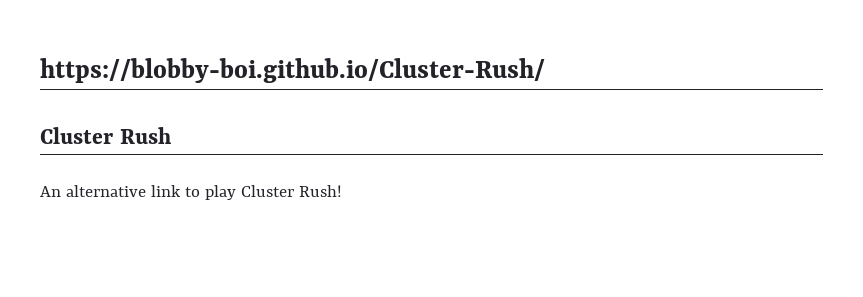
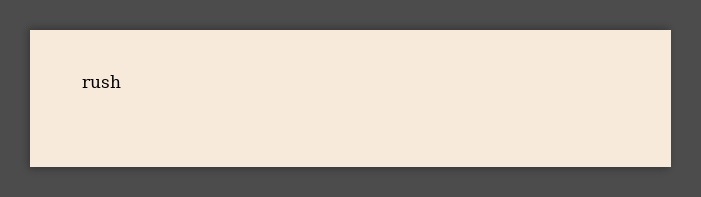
[40,58,545,83] [40,127,171,144] [40,185,342,200] https://blobby-boi.github.io/Cluster-Rush/ // Cluster Rush // An alternative link to play Cluster Rush! -> [82,75,121,88] rush

